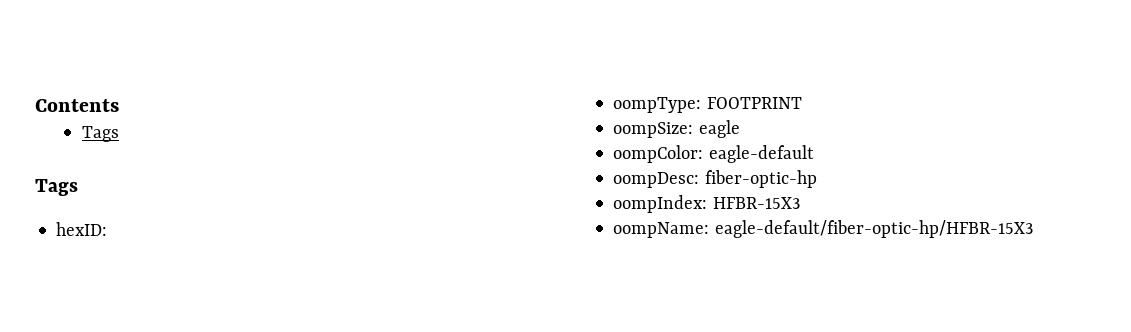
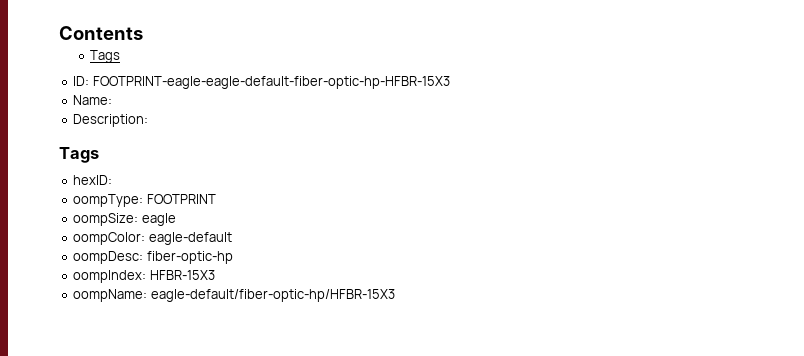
(119, 134) none -> [73,76,450,89] [73,95,113,105] [73,114,149,127] // ID: FOOTPRINT-eagle-eagle-default-fiber-optic-hp-HFBR-15X3 // Name: // Description:

